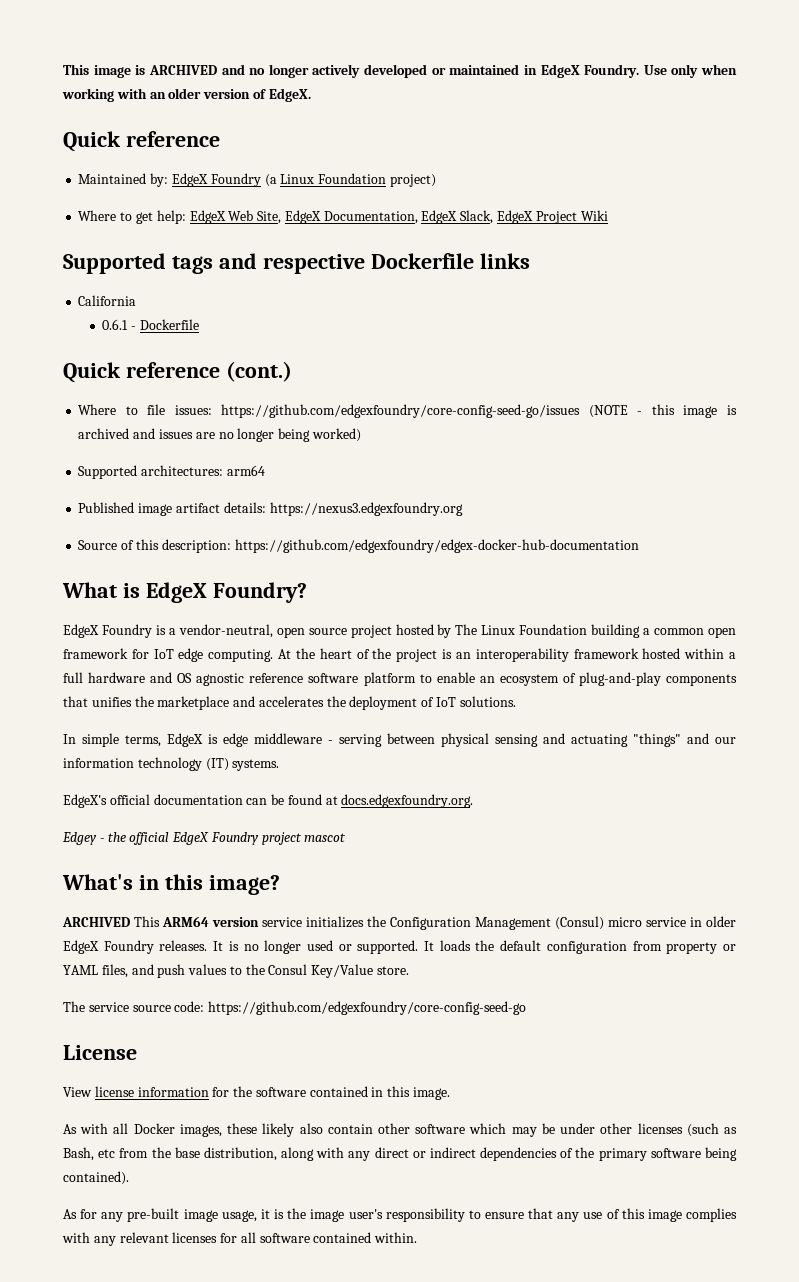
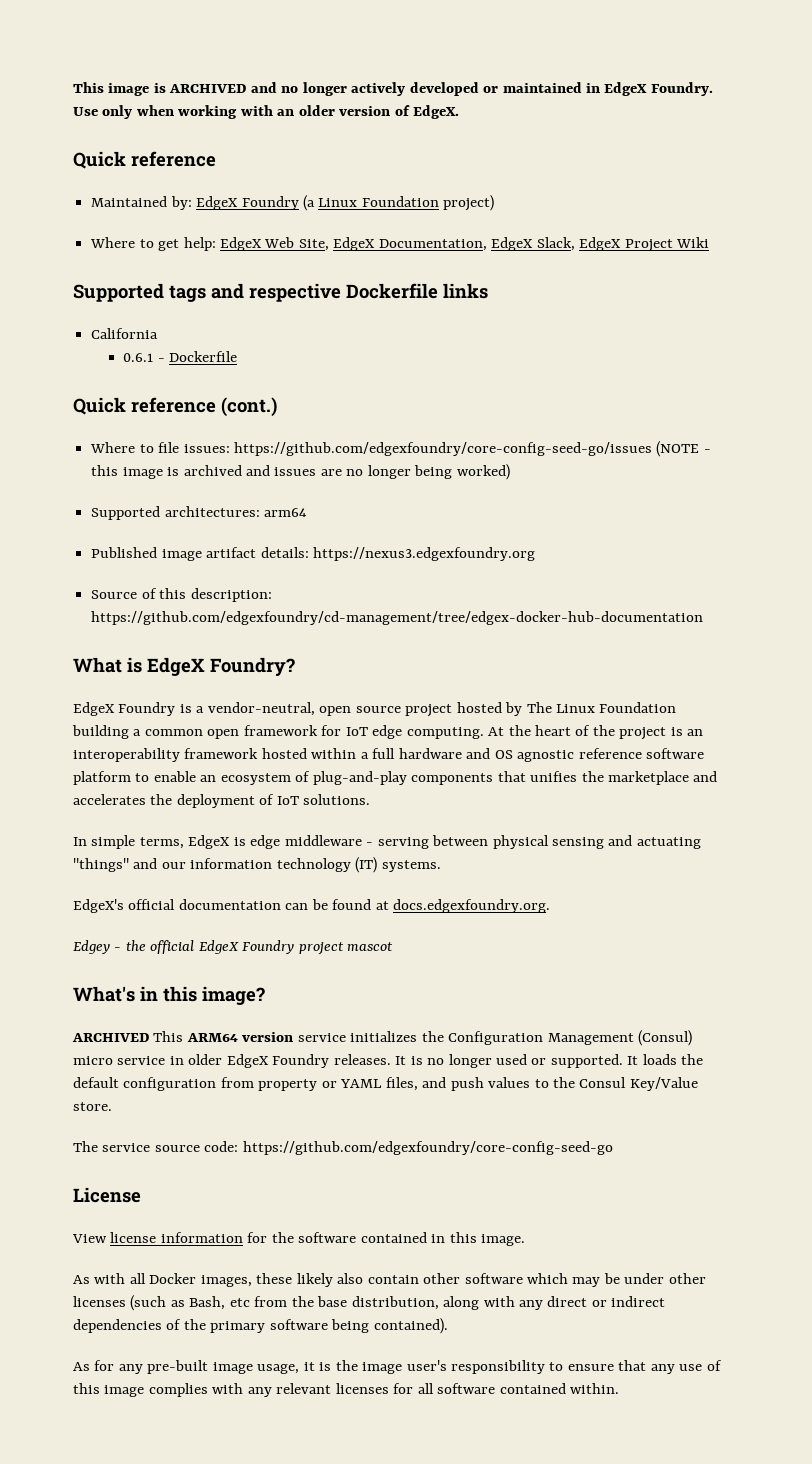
[234,539,639,553] https://github.com/edgexfoundry/edgex-docker-hub-documentation -> [91,611,704,625] https://github.com/edgexfoundry/cd-management/tree/edgex-docker-hub-documentation

